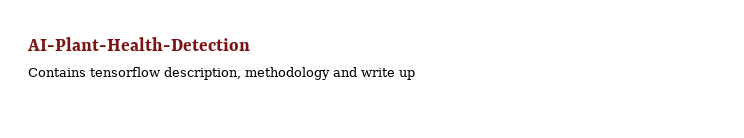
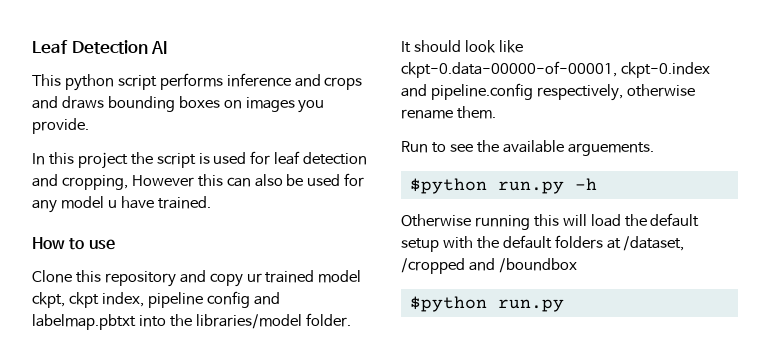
[27,37,250,51] [28,67,415,80] AI-Plant-Health-Detection // Contains tensorflow description, methodology and write up -> [32,40,168,54] [32,73,363,91] [32,96,325,113] [32,118,89,134] [32,151,368,169] [32,173,365,190] [32,196,211,213] [32,237,115,250] [32,270,362,287] [32,291,280,308] [32,313,351,330] [401,40,523,53] [401,61,710,78] [401,83,695,101] [401,106,496,119] [401,140,654,156] [409,178,597,194] [401,213,700,230] [401,235,685,252] [401,258,577,274] [409,296,564,312] Leaf Detection AI // This python script performs inference and crops and draws bounding boxes on images you provide. // In this project the script is used for leaf detection and cropping, However this can also be used for any model u have trained. // How to use // Clone this repository and copy ur trained model ckpt, ckpt index, pipeline config and labelmap.pbtxt into the libraries/model folder. // It should look like ckpt-0.data-00000-of-00001, ckpt-0.index and pipeline.config respectively, otherwise rename them. // Run to see the available arguements. // $python run.py -h // Otherwise running this will load the default setup with the default folders at /dataset, /cropped and /boundbox // $python run.py

